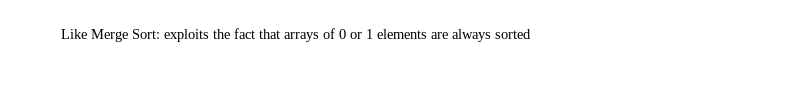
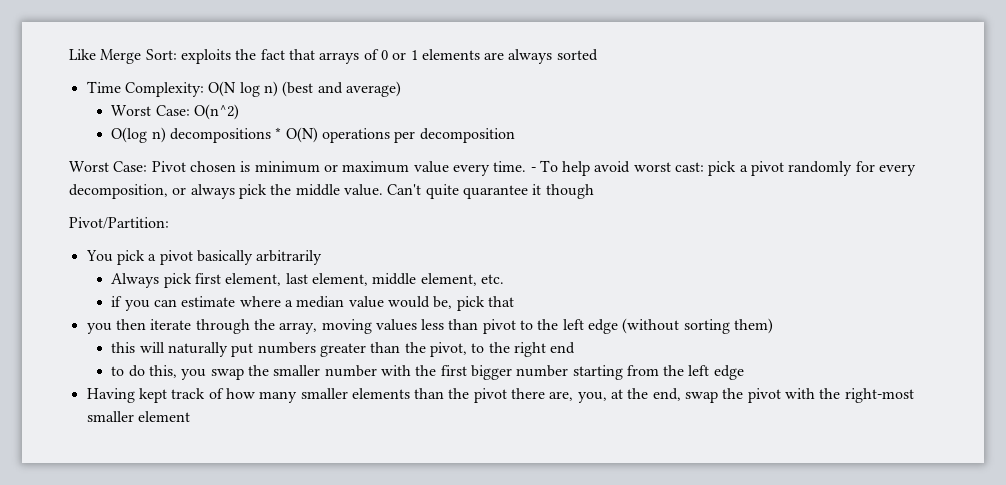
(531, 34) none -> [86,81,401,97] [111,104,240,120] [111,127,515,143] [69,160,917,176] [69,184,594,199] [69,217,169,229] [85,250,323,265] [111,273,504,288] [111,296,514,311] [86,318,774,334] [111,342,576,357] [111,365,744,380] [86,388,914,403] [86,411,190,422] // Time Complexity: O(N log n) (best and average) // Worst Case: O(n^2) // O(log n) decompositions * O(N) operations per decomposition // Worst Case: Pivot chosen is minimum or maximum value every time. - To help avoid worst cast: pick a pivot randomly for every decomposition, or always pick the middle value. Can't quite quarantee it though // Pivot/Partition: // You pick a pivot basically arbitrarily // Always pick first element, last element, middle element, etc. // if you can estimate where a median value would be, pick that // you then iterate through the array, moving values less than pivot to the left edge (without sorting them) // this will naturally put numbers greater than the pivot, to the right end // to do this, you swap the smaller number with the first bigger number starting from the left edge // Having kept track of how many smaller elements than the pivot there are, you, at the end, swap the pivot with the right-most smaller element

